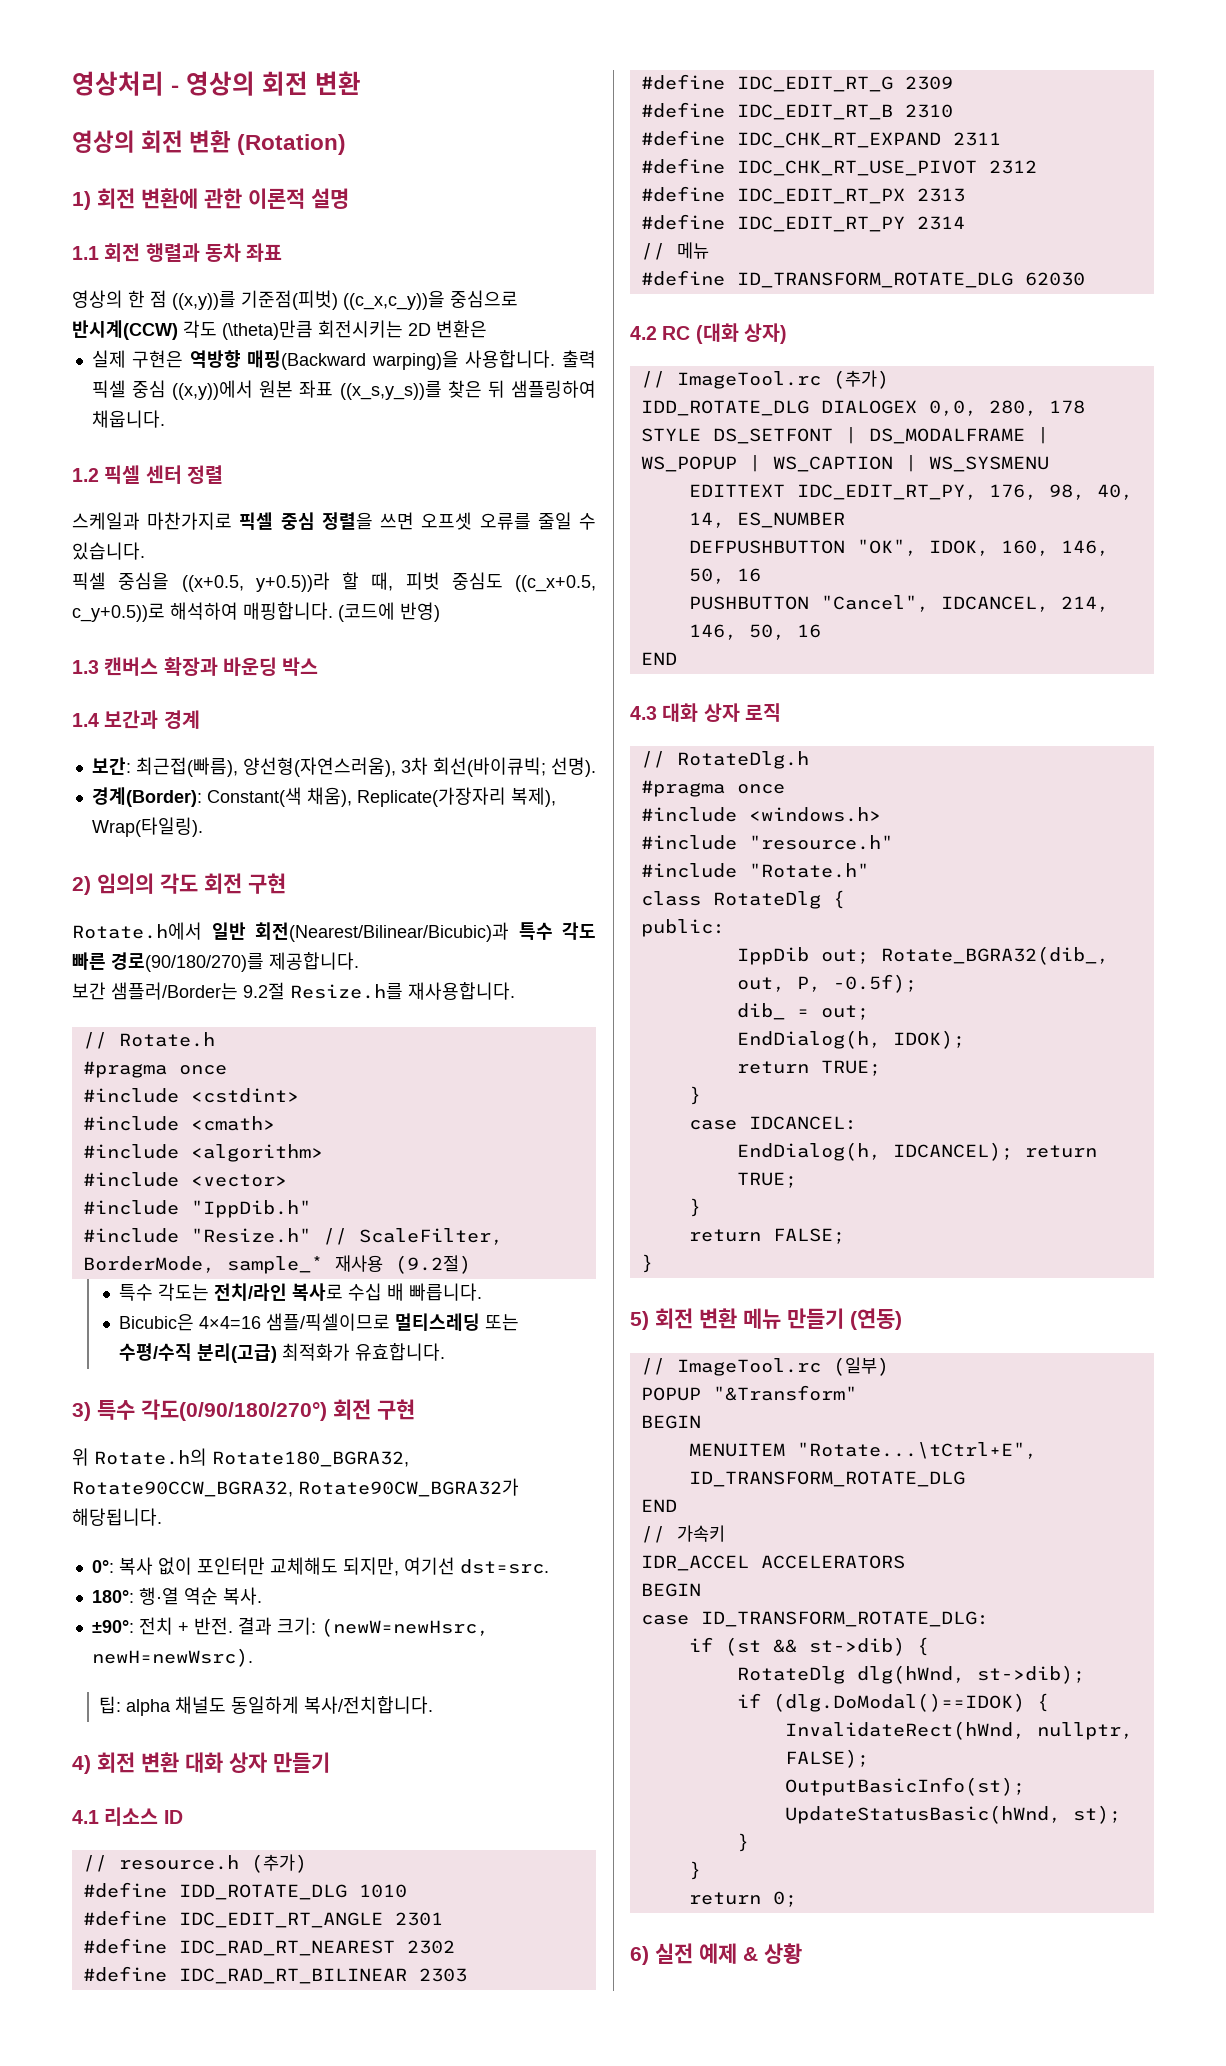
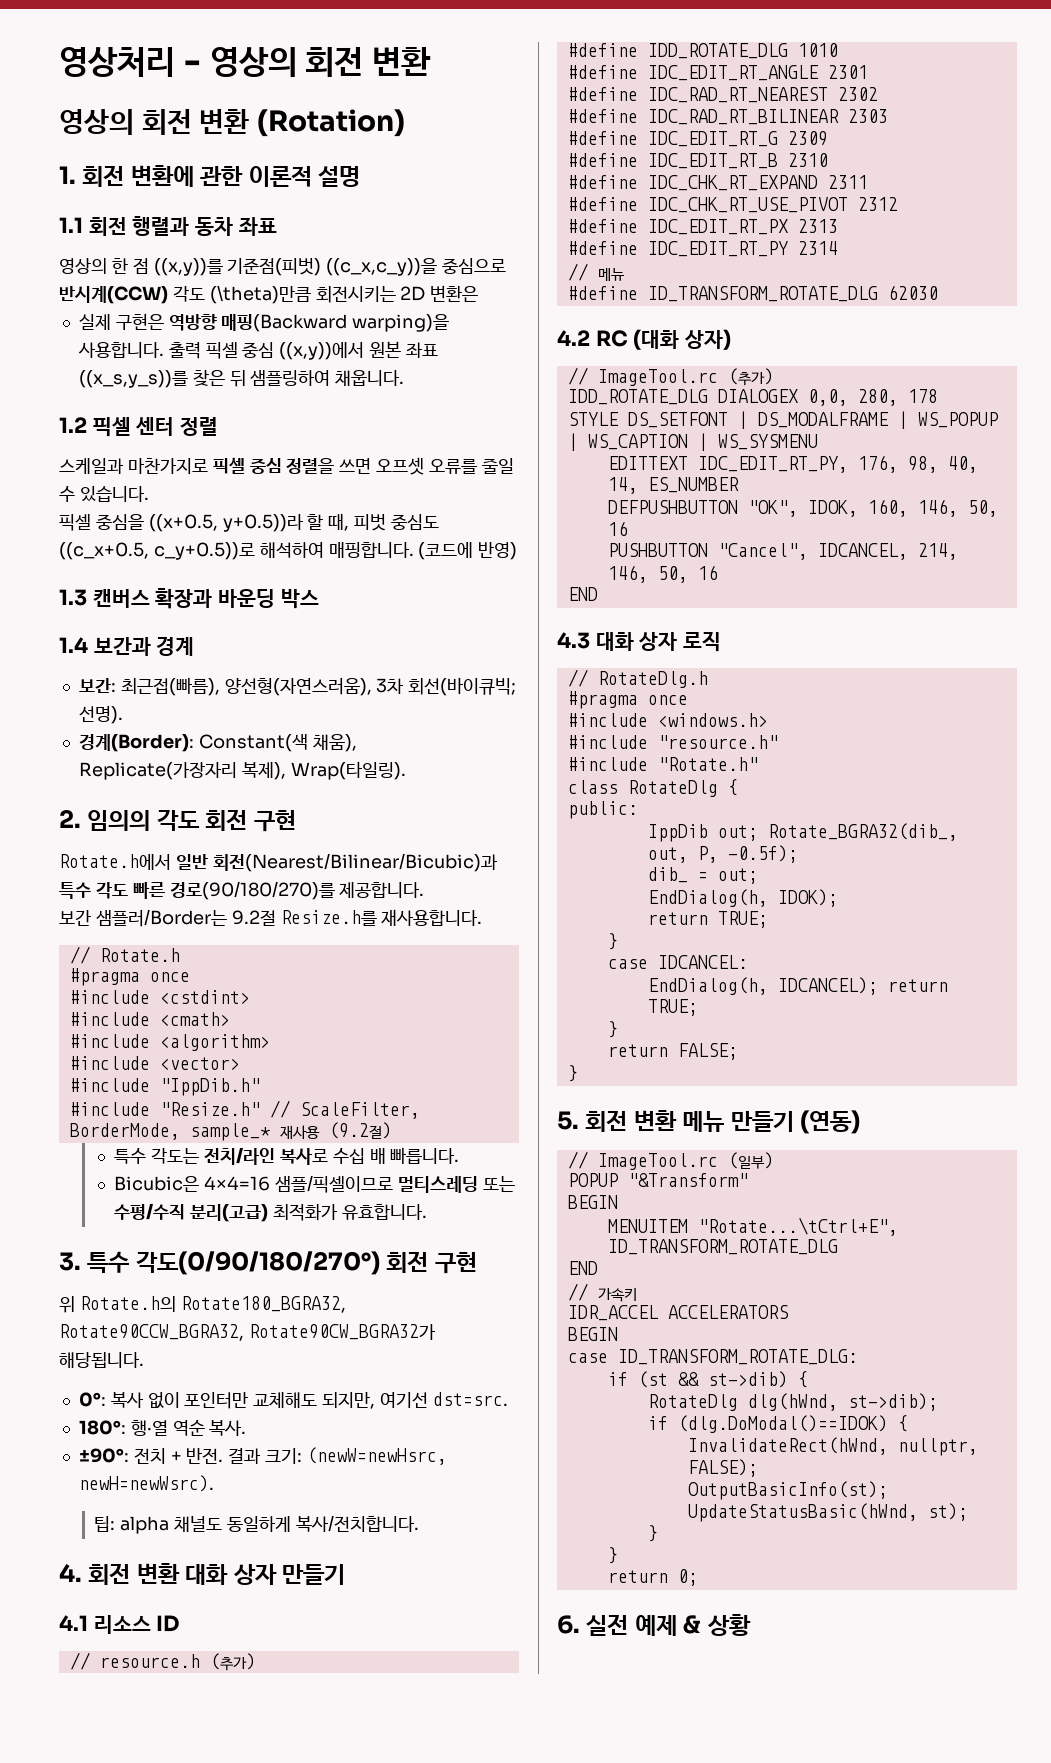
[72,191,91,210] 1) -> [59,166,76,184] 1.
[72,876,91,895] 2) -> [59,809,81,828] 2.
[72,1402,91,1421] 3) -> [59,1252,81,1271] 3.
[72,1755,91,1774] 4) -> [59,1563,82,1582] 4.
[630,1311,649,1330] 5) -> [557,1111,579,1130] 5.
[630,1946,649,1965] 6) -> [557,1615,580,1634] 6.

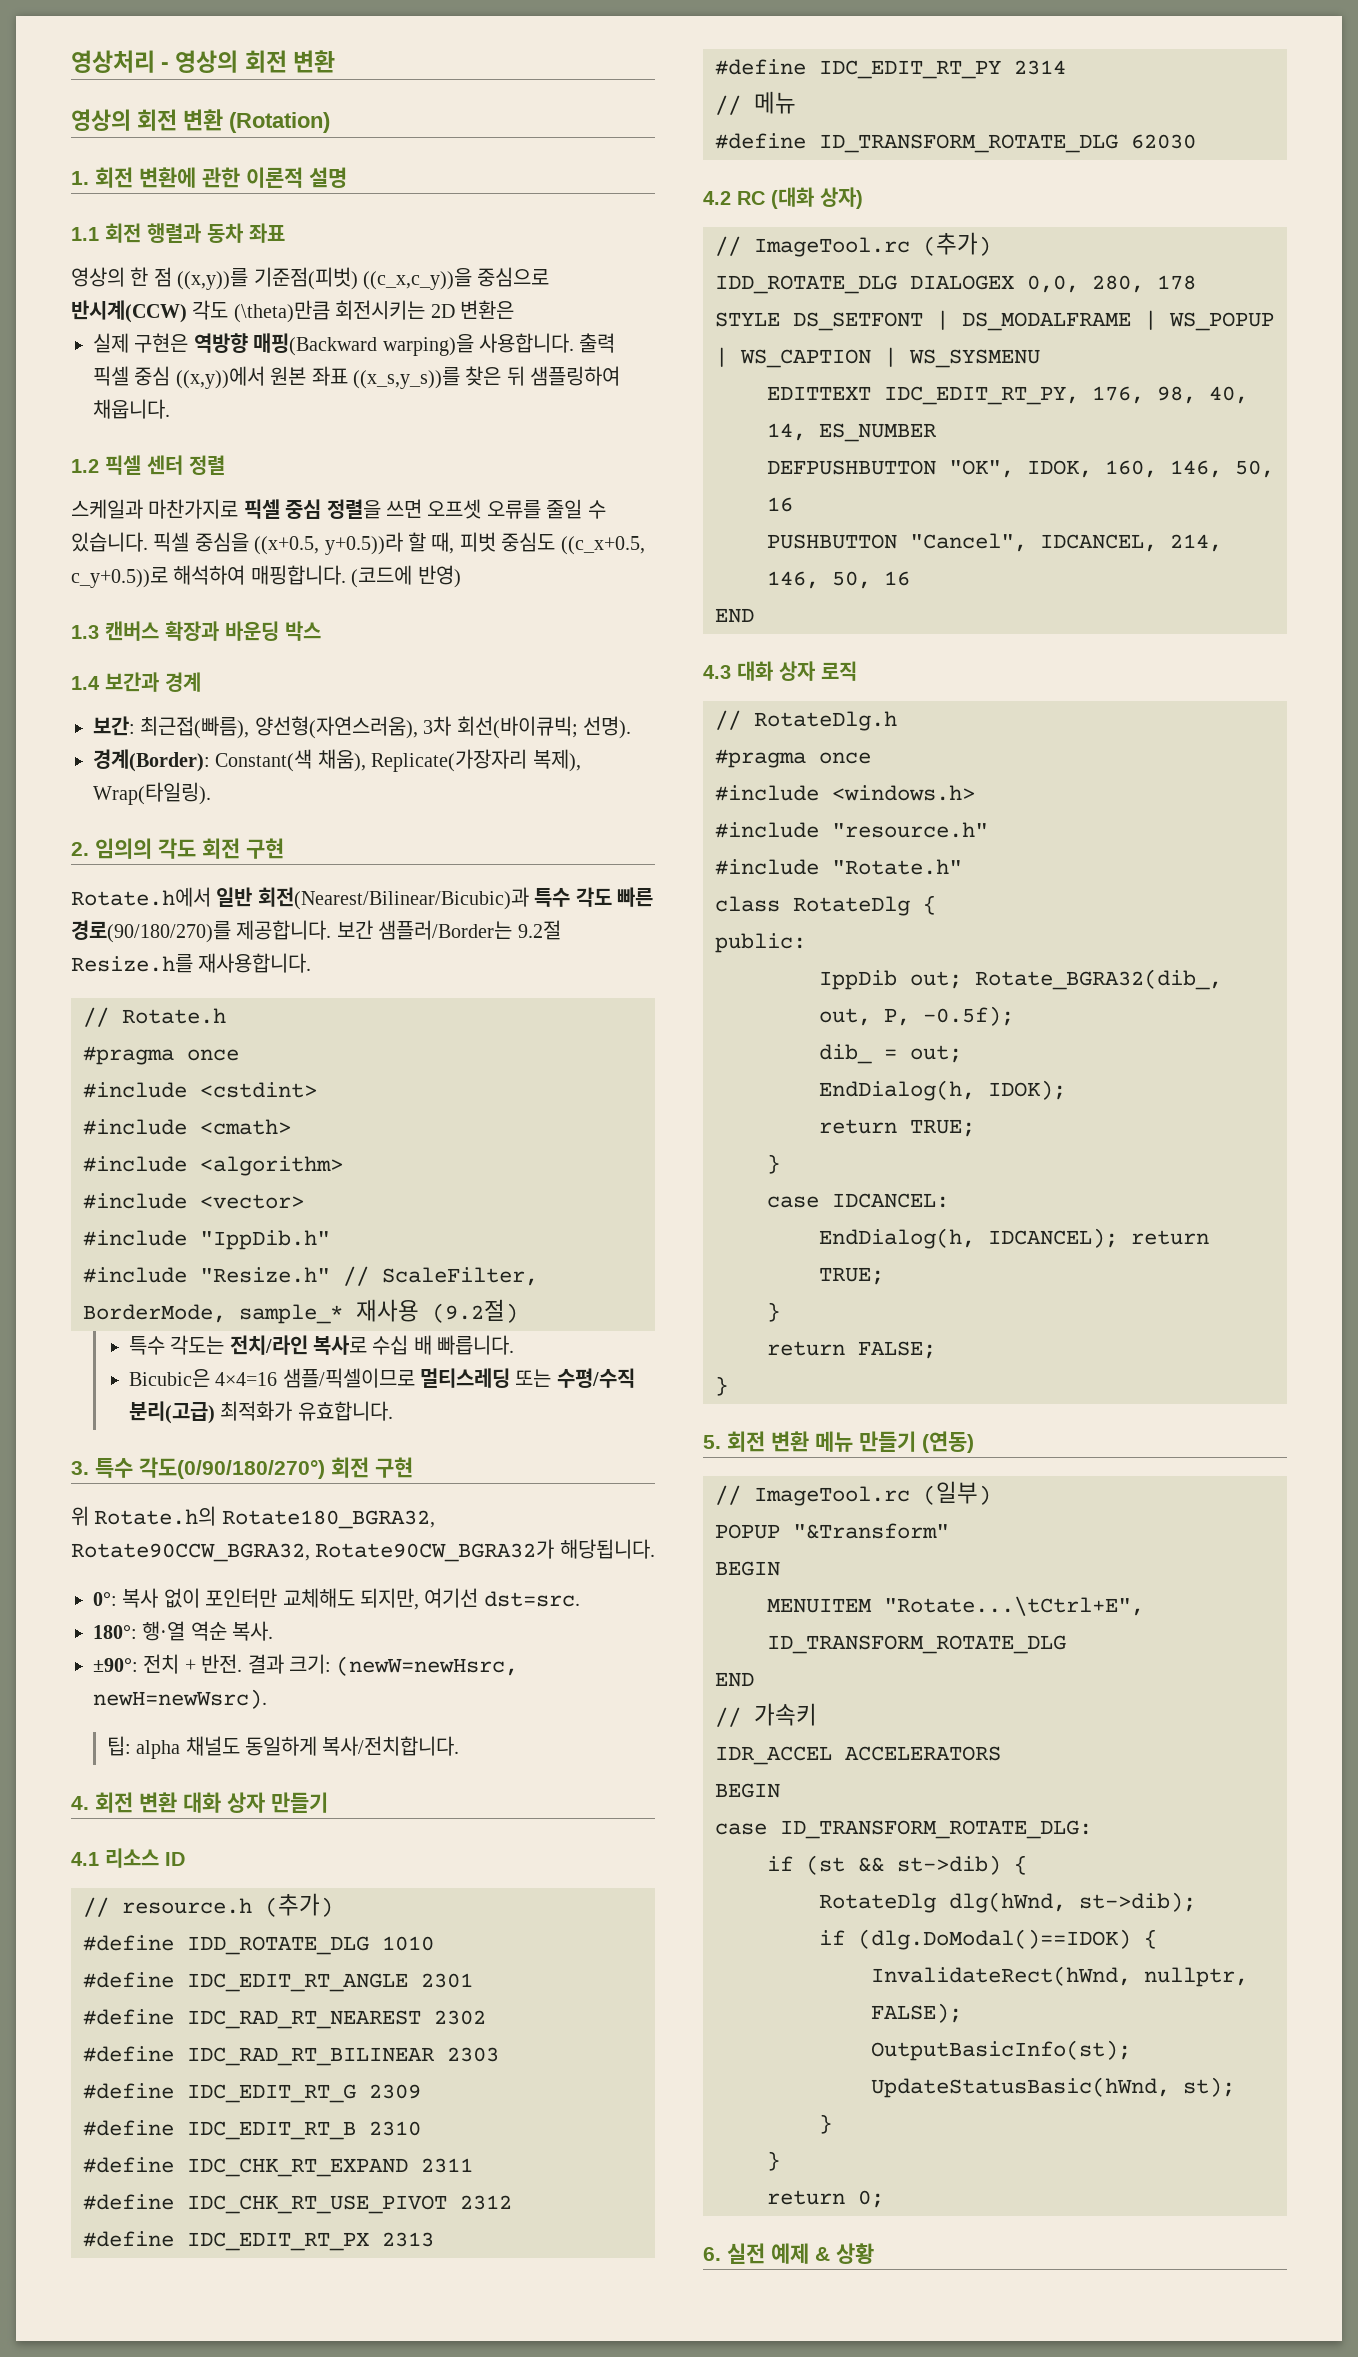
(149, 494) // -> (148, 542) none
(425, 890) // -> (332, 930) none

